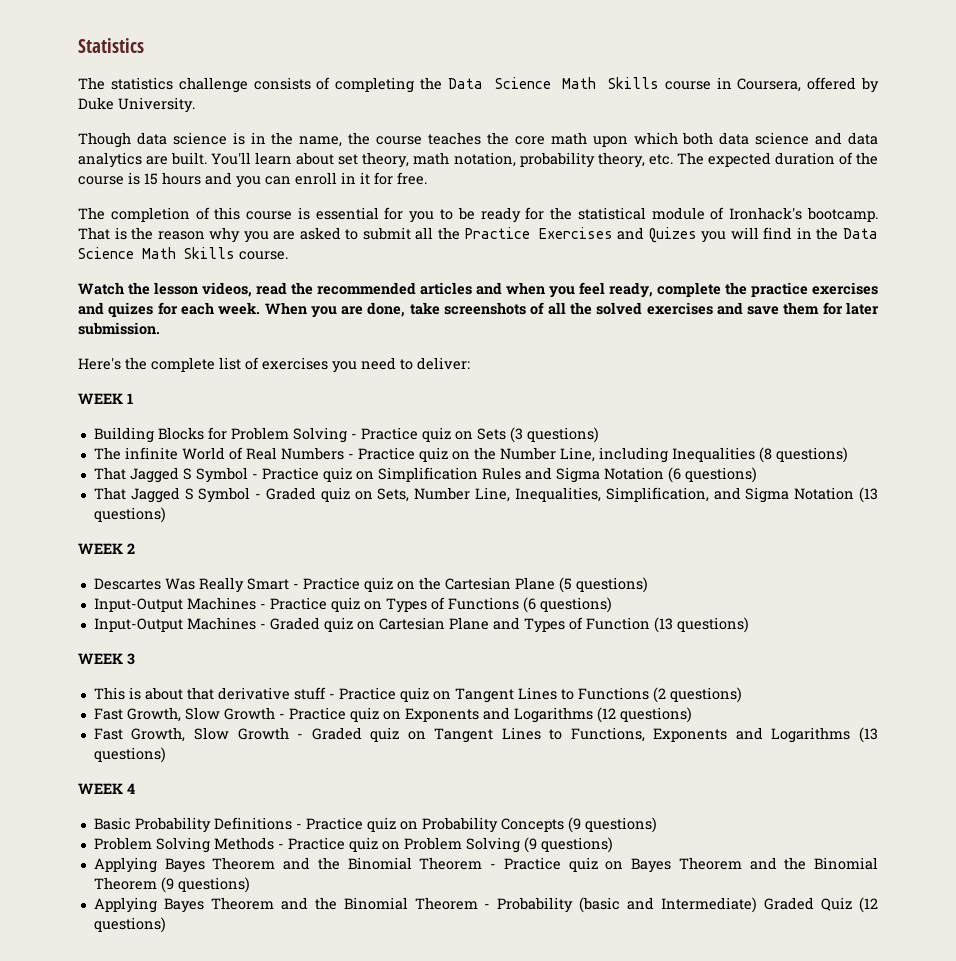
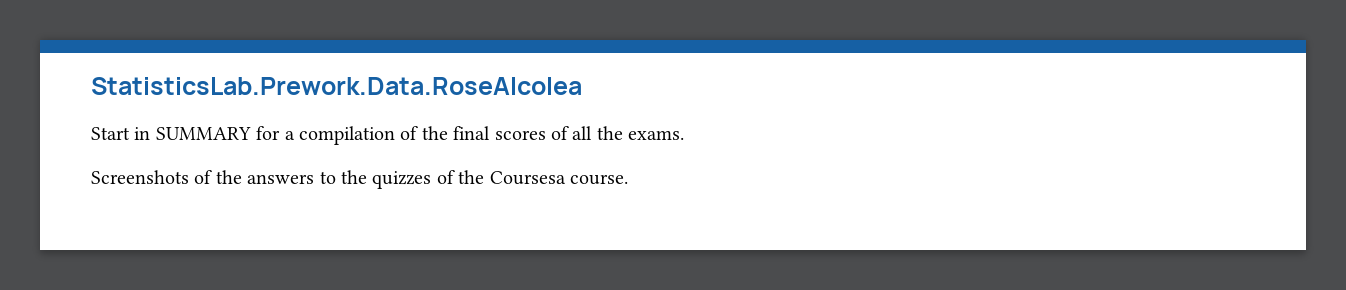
[78,38,144,53] [78,77,880,93] [78,97,195,113] [78,132,879,148] [78,152,878,168] [78,172,427,188] [78,207,879,223] [78,227,878,243] [78,247,288,260] [78,282,878,298] [78,302,879,318] [78,322,160,335] [78,357,470,373] [78,393,133,404] [93,427,599,443] [93,447,848,463] [93,467,757,483] [93,487,878,503] [93,507,166,523] [78,543,135,554] [93,577,648,593] [93,597,612,613] [93,617,749,633] [78,653,135,665] [93,687,742,703] [93,707,692,723] [93,727,878,743] [93,747,166,763] [78,783,135,794] [93,817,657,833] [93,837,613,853] [93,857,879,873] [93,877,250,893] [93,897,878,913] [93,917,166,933] Statistics // The statistics challenge consists of completing the Data Science Math Skills course in Coursera, offered by Duke University. // Though data science is in the name, the course teaches the core math upon which both data science and data analytics are built. You'll learn about set theory, math notation, probability theory, etc. The expected duration of the course is 15 hours and you can enroll in it for free. // The completion of this course is essential for you to be ready for the statistical module of Ironhack's bootcamp. That is the reason why you are asked to submit all the Practice Exercises and Quizes you will find in the Data Science Math Skills course. // Watch the lesson videos, read the recommended articles and when you feel ready, complete the practice exercises and quizes for each week. When you are done, take screenshots of all the solved exercises and save them for later submission. // Here's the complete list of exercises you need to deliver: // WEEK 1 // Building Blocks for Problem Solving - Practice quiz on Sets (3 questions) // The infinite World of Real Numbers - Practice quiz on the Number Line, including Inequalities (8 questions) // That Jagged S Symbol - Practice quiz on Simplification Rules and Sigma Notation (6 questions) // That Jagged S Symbol - Graded quiz on Sets, Number Line, Inequalities, Simplification, and Sigma Notation (13 questions) // WEEK 2 // Descartes Was Really Smart - Practice quiz on the Cartesian Plane (5 questions) // Input-Output Machines - Practice quiz on Types of Functions (6 questions) // Input-Output Machines - Graded quiz on Cartesian Plane and Types of Function (13 questions) // WEEK 3 // This is about that derivative stuff - Practice quiz on Tangent Lines to Functions (2 questions) // Fast Growth, Slow Growth - Practice quiz on Exponents and Logarithms (12 questions) // Fast Growth, Slow Growth - Graded quiz on Tangent Lines to Functions, Exponents and Logarithms (13 questions) // WEEK 4 // Basic Probability Definitions - Practice quiz on Probability Concepts (9 questions) // Problem Solving Methods - Practice quiz on Problem Solving (9 questions) // Applying Bayes Theorem and the Binomial Theorem - Practice quiz on Bayes Theorem and the Binomial Theorem (9 questions) // Applying Bayes Theorem and the Binomial Theorem - Probability (basic and Intermediate) Graded Quiz (12 questions) -> [91,77,582,95] [91,126,685,145] [91,170,628,189] StatisticsLab.Prework.Data.RoseAlcolea // Start in SUMMARY for a compilation of the final scores of all the exams. // Screenshots of the answers to the quizzes of the Coursesa course.

